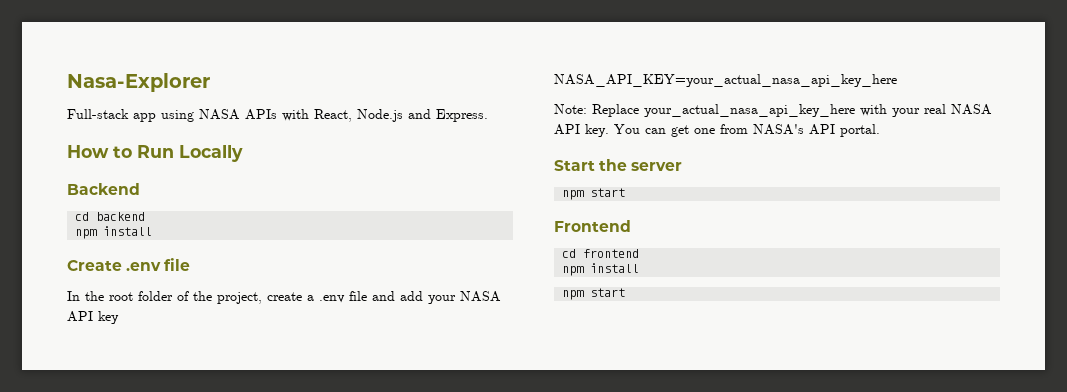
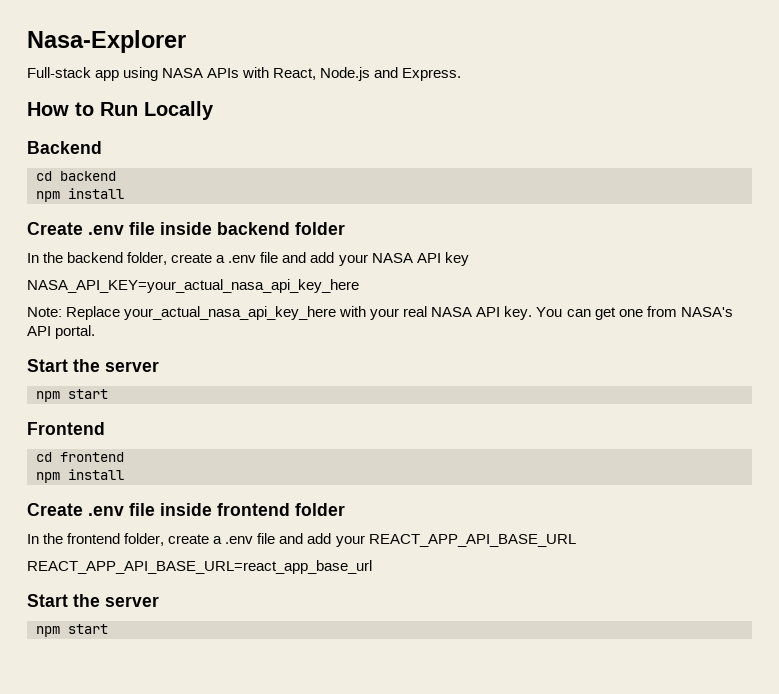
[67,291,262,304] // In the root folder of the project, -> [160,222,345,235] [27,252,168,265] inside backend folder // In the backend folder,
(640, 268) none -> [27,503,345,516] [27,533,576,547] [27,560,372,574] [27,594,159,607] // Create .env file inside frontend folder // In the frontend folder, create a .env file and add your REACT_APP_API_BASE_URL // REACT_APP_API_BASE_URL=react_app_base_url // Start the server

